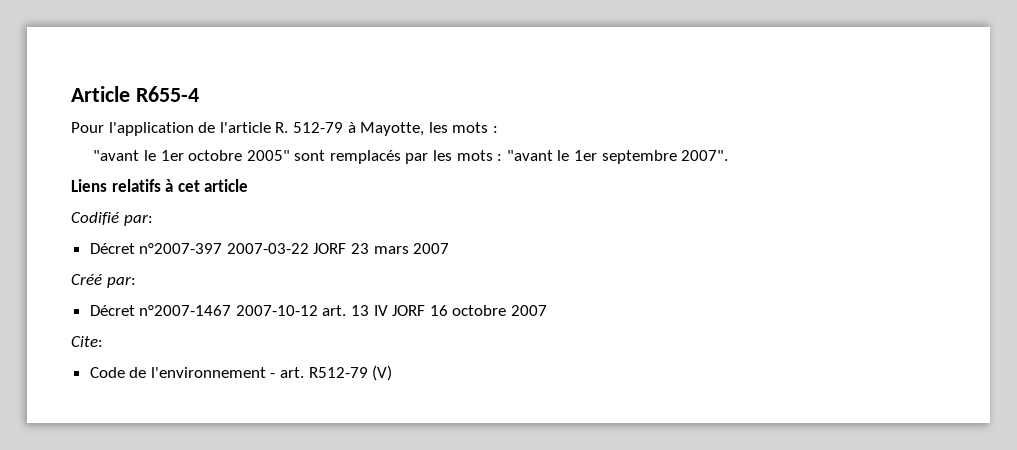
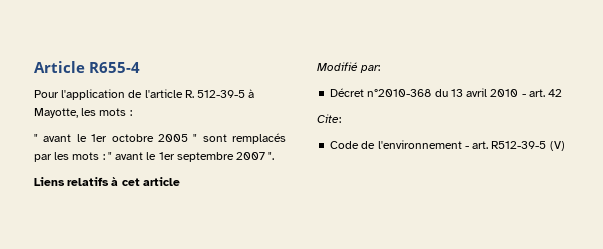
[292,122,343,133] 512-79 -> [197,90,246,98] 512-39-5
[93,150,140,161] "avant -> [34,134,72,142] " avant
[246,150,290,161] 2005" -> [157,134,198,142] 2005 "
[506,150,553,161] "avant -> [107,152,144,160] " avant
[681,150,729,161] 2007". -> [236,152,275,160] 2007 ".
[71,212,153,226] [89,243,450,254] [71,274,136,288] [89,305,548,316] Codifié par: // Décret n°2007-397 2007-03-22 JORF 23 mars 2007 // Créé par: // Décret n°2007-1467 2007-10-12 art. 13 IV JORF 16 octobre 2007 -> [317,62,381,73] [330,88,563,97] Modifié par: // Décret n°2010-368 du 13 avril 2010 - art. 42
[308,367,368,378] R512-79 -> [491,141,547,149] R512-39-5

